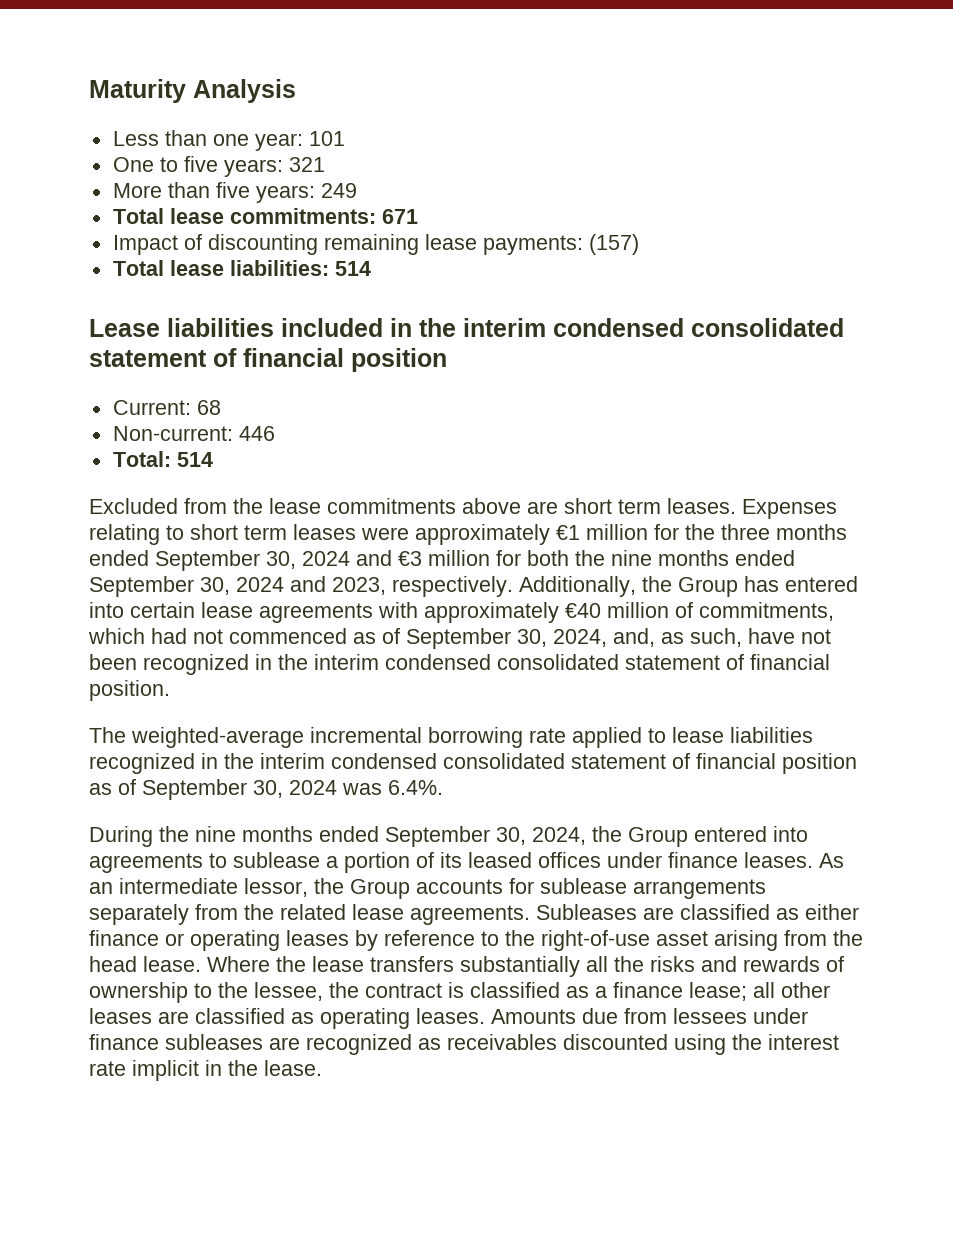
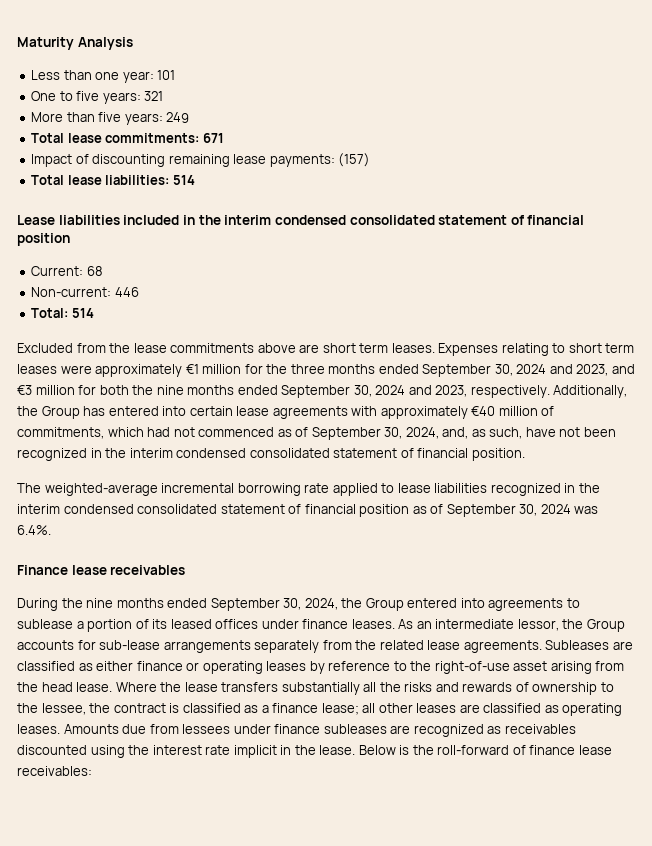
(392, 558) none -> [576,364,635,376] 2023, and
(443, 787) none -> [17,565,186,575] // Finance lease receivables
[540,878,627,894] sublease -> [99,640,161,650] sub-lease
(322, 1068) none -> [358,745,612,755] [17,766,92,776] Below is the roll-forward of finance lease receivables:

